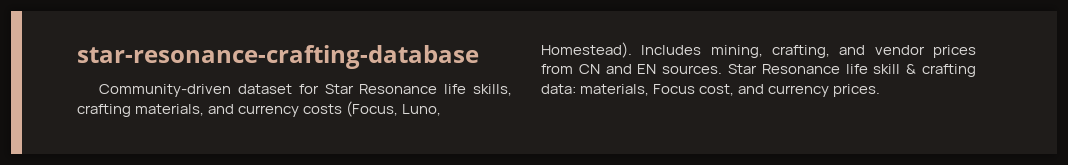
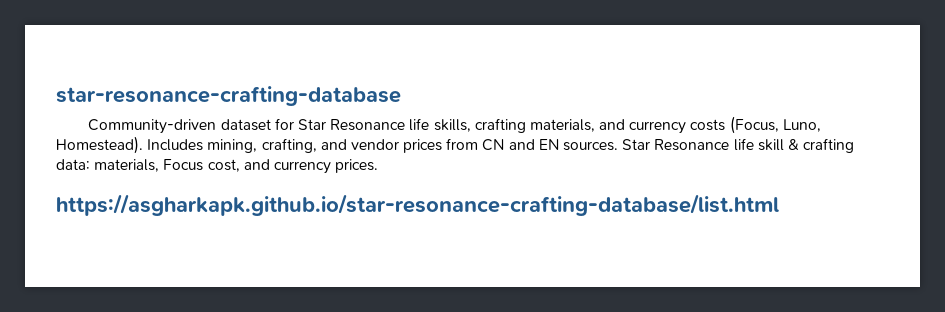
(881, 90) none -> [56,194,779,216] // https://asgharkapk.github.io/star-resonance-crafting-database/list.html

